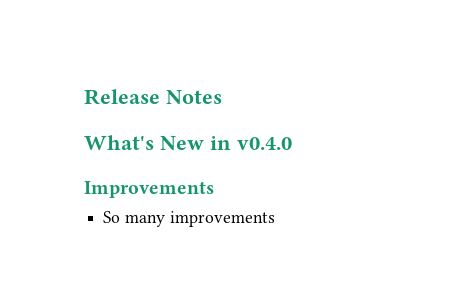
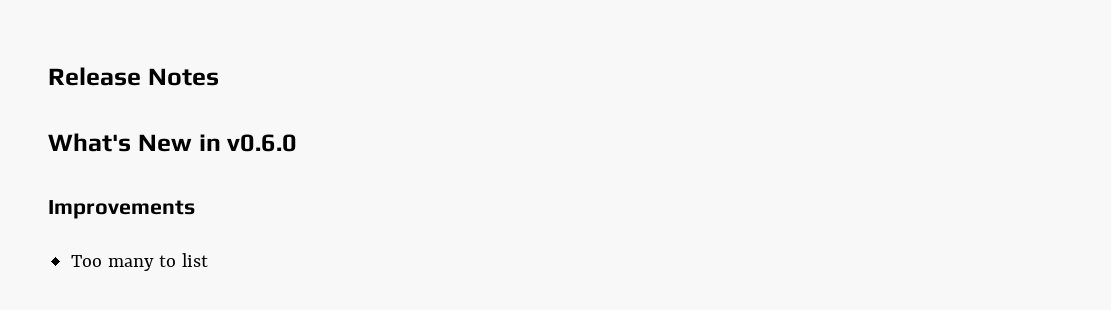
[237,137,292,150] v0.4.0 -> [227,134,298,152] v0.6.0
[103,211,275,227] So many improvements -> [71,253,209,271] Too many to list

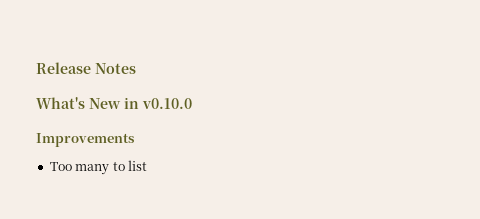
[227,134,298,152] v0.6.0 -> [142,98,192,109] v0.10.0

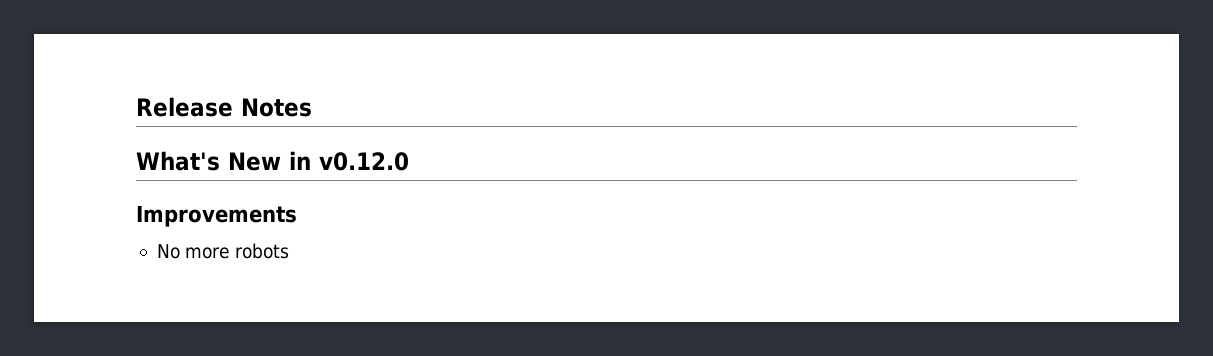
[142,98,192,109] v0.10.0 -> [319,152,409,171] v0.12.0
[49,160,147,175] Too many to list -> [156,243,290,259] No more robots

